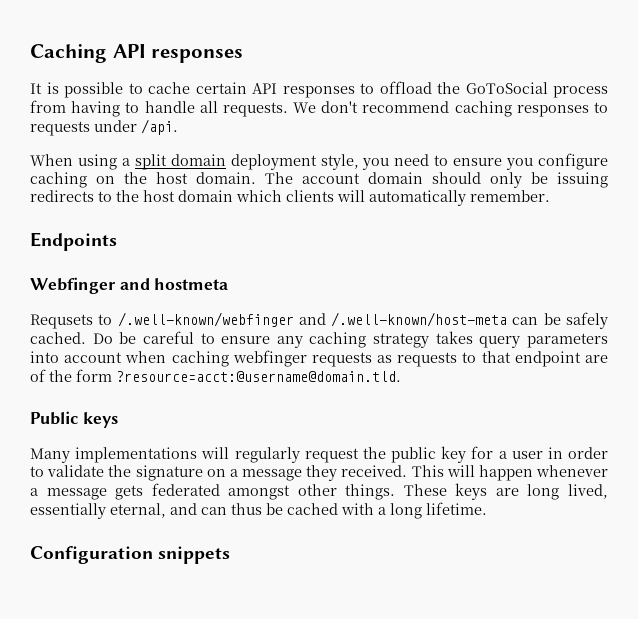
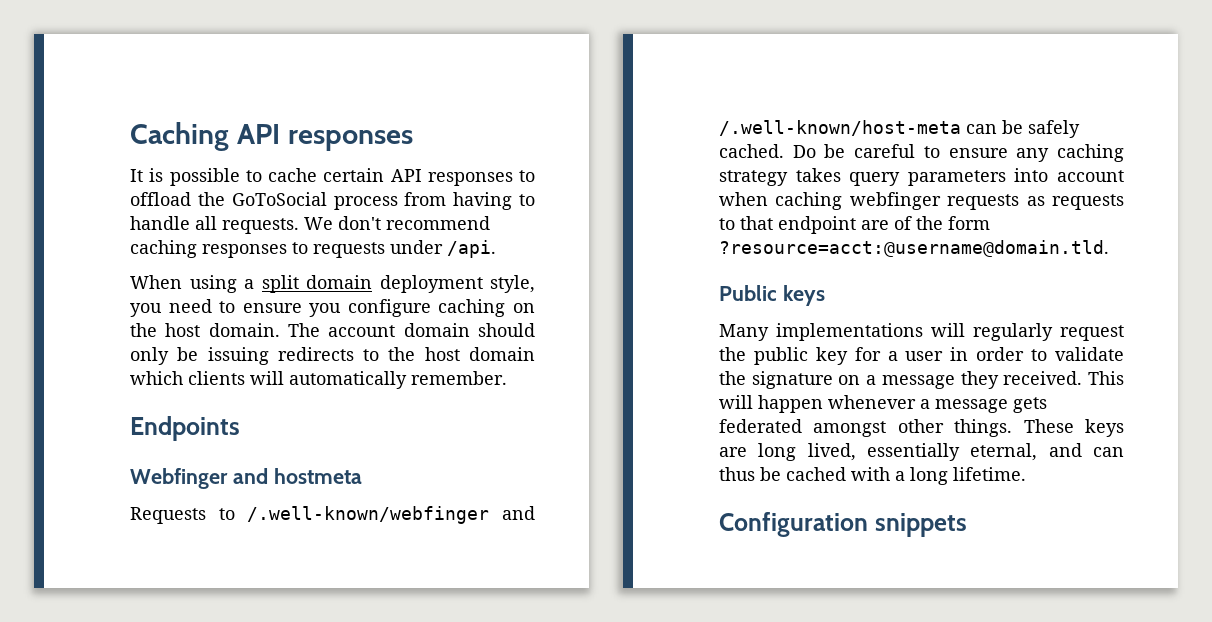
[30,314,93,329] Requsets -> [130,507,206,524] Requests

